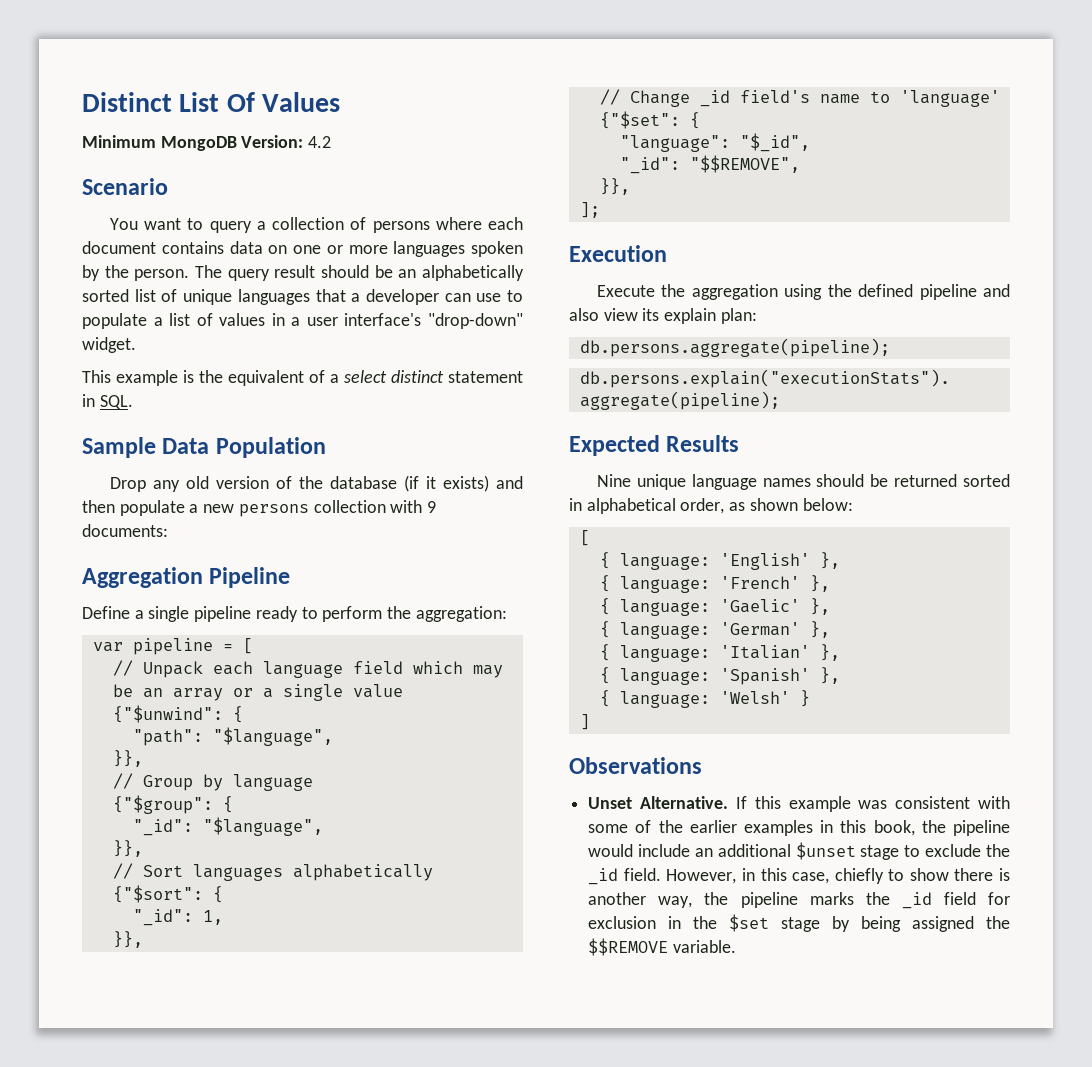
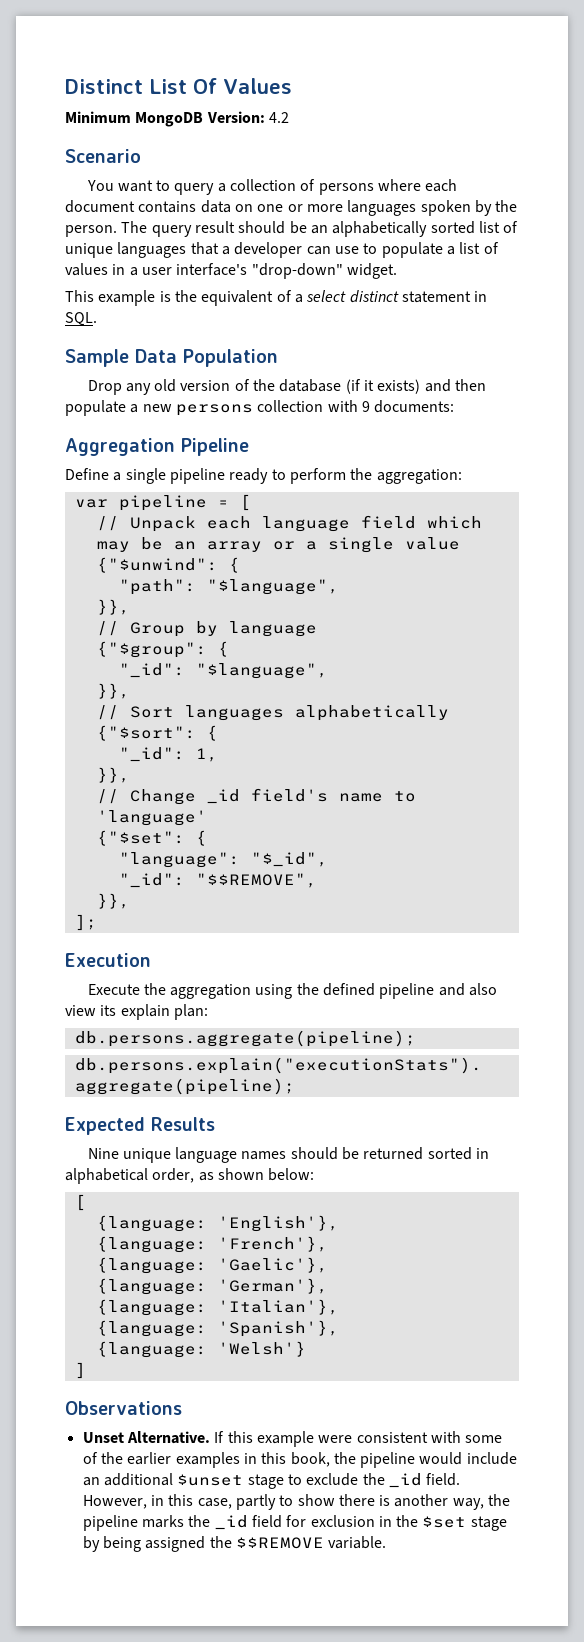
[599,552,840,570] [599,575,830,593] [599,598,830,616] [599,621,830,639] [599,644,840,662] [599,667,840,685] [599,690,810,708] { language: 'English' }, // { language: 'French' }, // { language: 'Gaelic' }, // { language: 'German' }, // { language: 'Italian' }, // { language: 'Spanish' }, // { language: 'Welsh' } -> [96,1215,339,1232] [96,1236,328,1253] [96,1257,328,1274] [96,1278,328,1295] [96,1299,339,1316] [96,1320,339,1337] [96,1341,306,1358] {language: 'English'}, // {language: 'French'}, // {language: 'Gaelic'}, // {language: 'German'}, // {language: 'Italian'}, // {language: 'Spanish'}, // {language: 'Welsh'}
[858,800,888,809] was -> [318,1435,353,1443] were
[834,868,884,884] chiefly -> [235,1494,276,1510] partly

